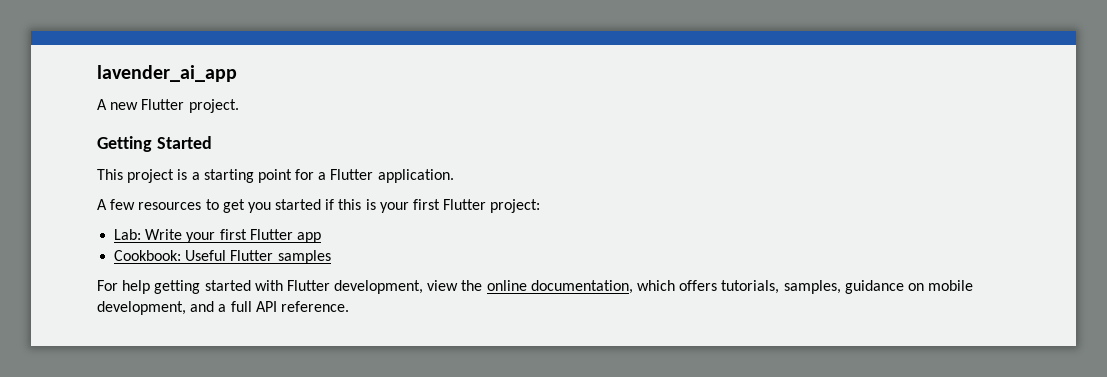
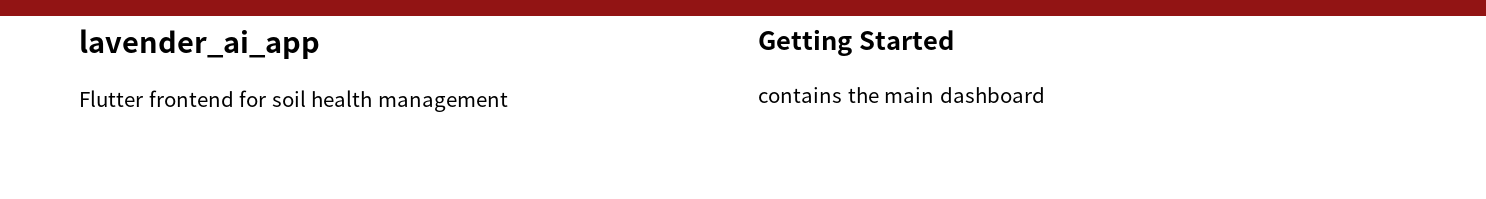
[97,99,239,113] [97,136,212,152] [97,169,454,183] [97,199,541,213] [114,229,321,243] [114,250,331,264] [97,280,974,294] [97,301,349,315] A new Flutter project. // Getting Started // This project is a starting point for a Flutter application. // A few resources to get you started if this is your first Flutter project: // Lab: Write your first Flutter app // Cookbook: Useful Flutter samples // For help getting started with Flutter development, view the online documentation, which offers tutorials, samples, guidance on mobile development, and a full API reference. -> [79,90,508,112] [758,29,954,56] [758,87,1045,103] Flutter frontend for soil health management // Getting Started // contains the main dashboard

